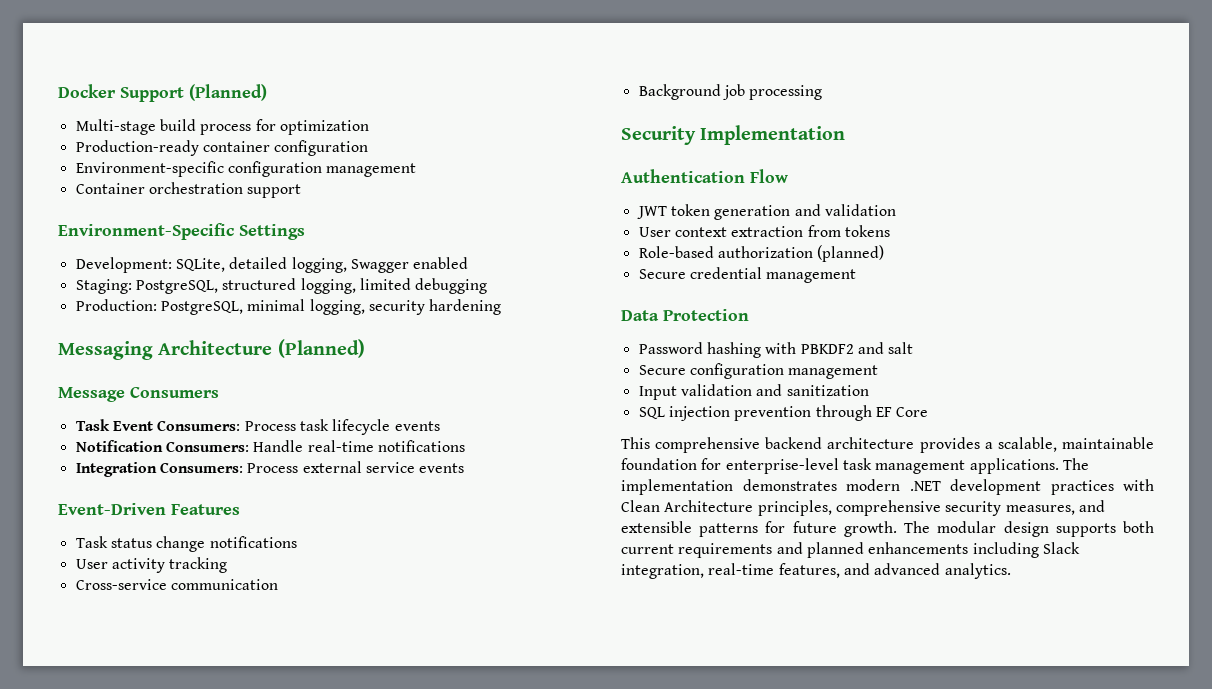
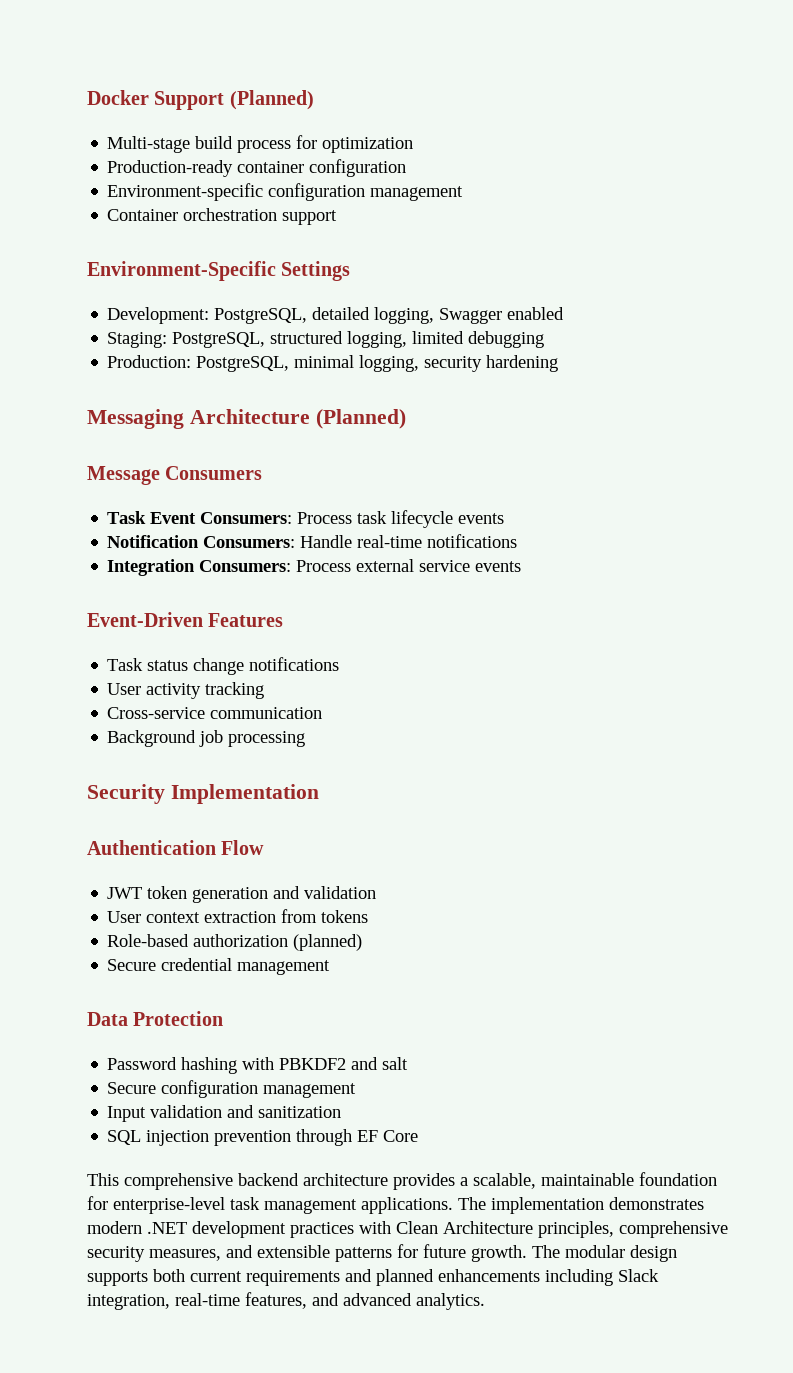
[175,258,225,272] SQLite, -> [214,308,308,324] PostgreSQL,

